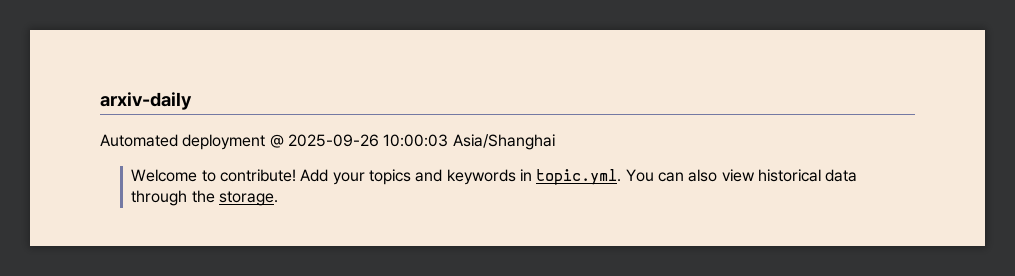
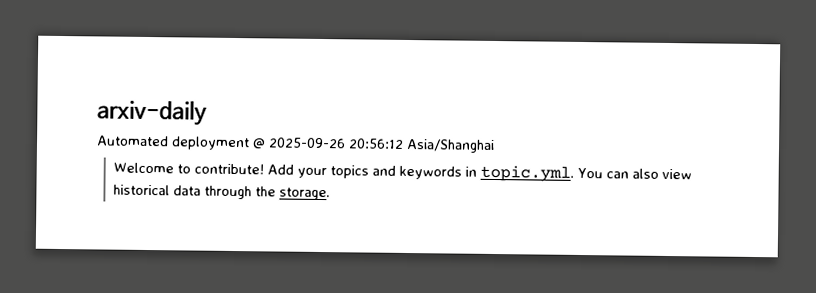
[383,134,449,147] 10:00:03 -> [348,138,404,149] 20:56:12

